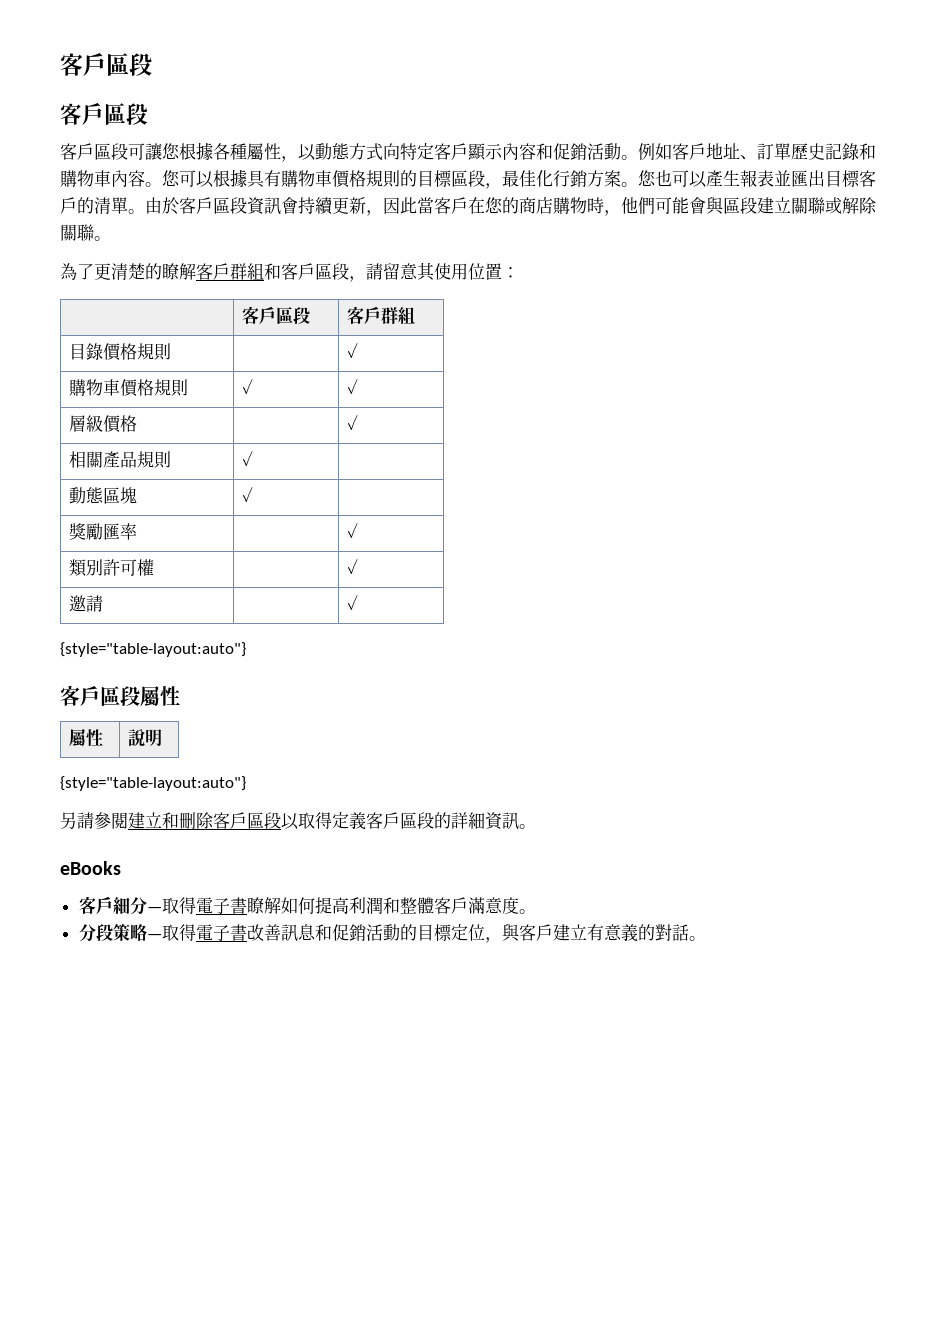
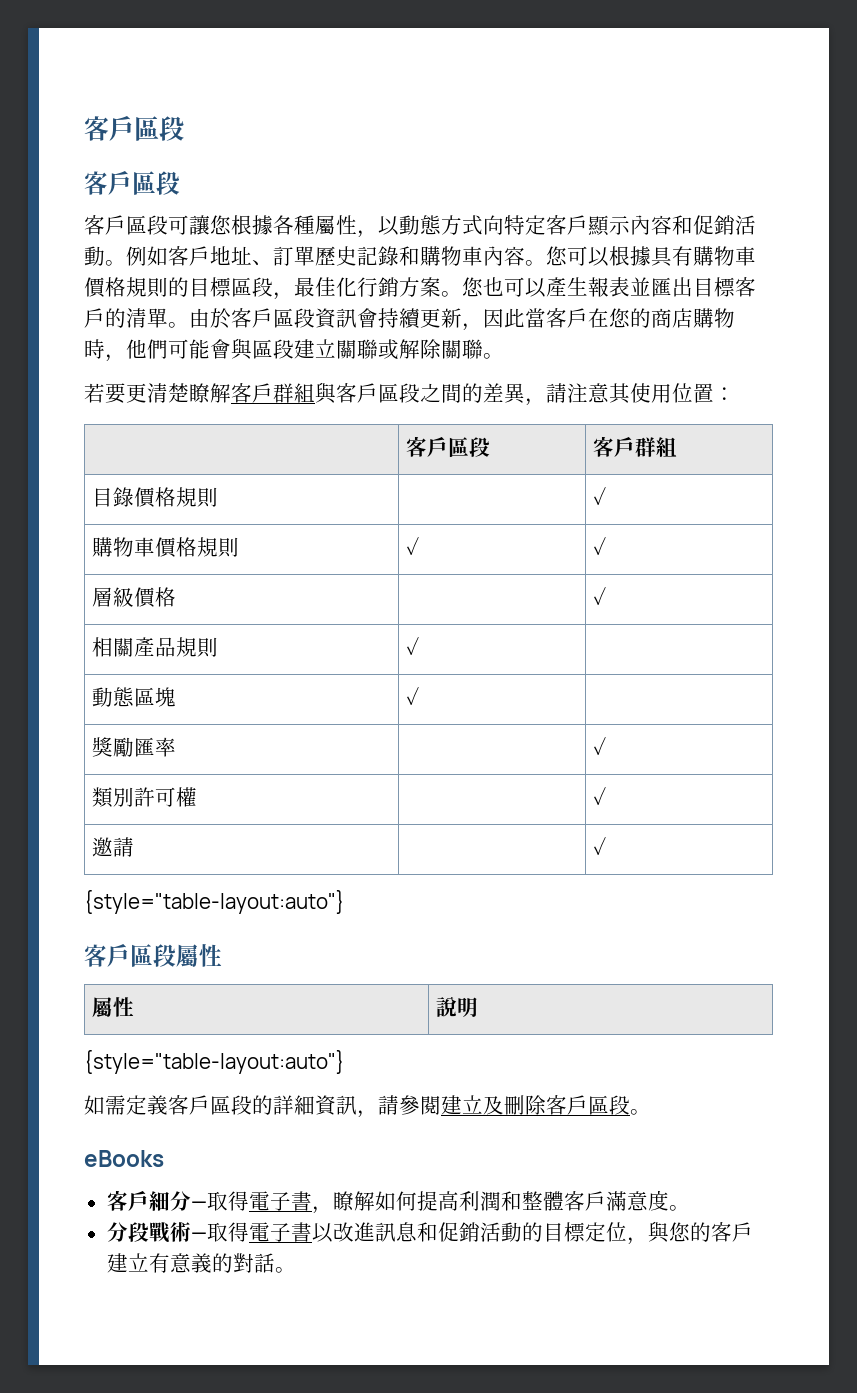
[60,263,162,280] 為了更清楚的 -> [84,383,189,404] 若要更清楚
[264,263,400,282] 和客戶區段，請留 -> [315,382,588,406] 與客戶區段之間的差異，請注
[60,812,332,830] 另請參閱建立和刪除客戶區段以取得 -> [84,1095,126,1115] 如需
(519, 821) none -> [357,1095,630,1118] ，請參閱建立及刪除客戶區段
(247, 905) none -> [311,1206,333,1214] ，
[112,923,281,941] 策略—取得電子書改善 -> [148,1222,375,1243] 戰術—取得電子書以改進
(520, 933) none -> [668,1222,711,1242] 您的

